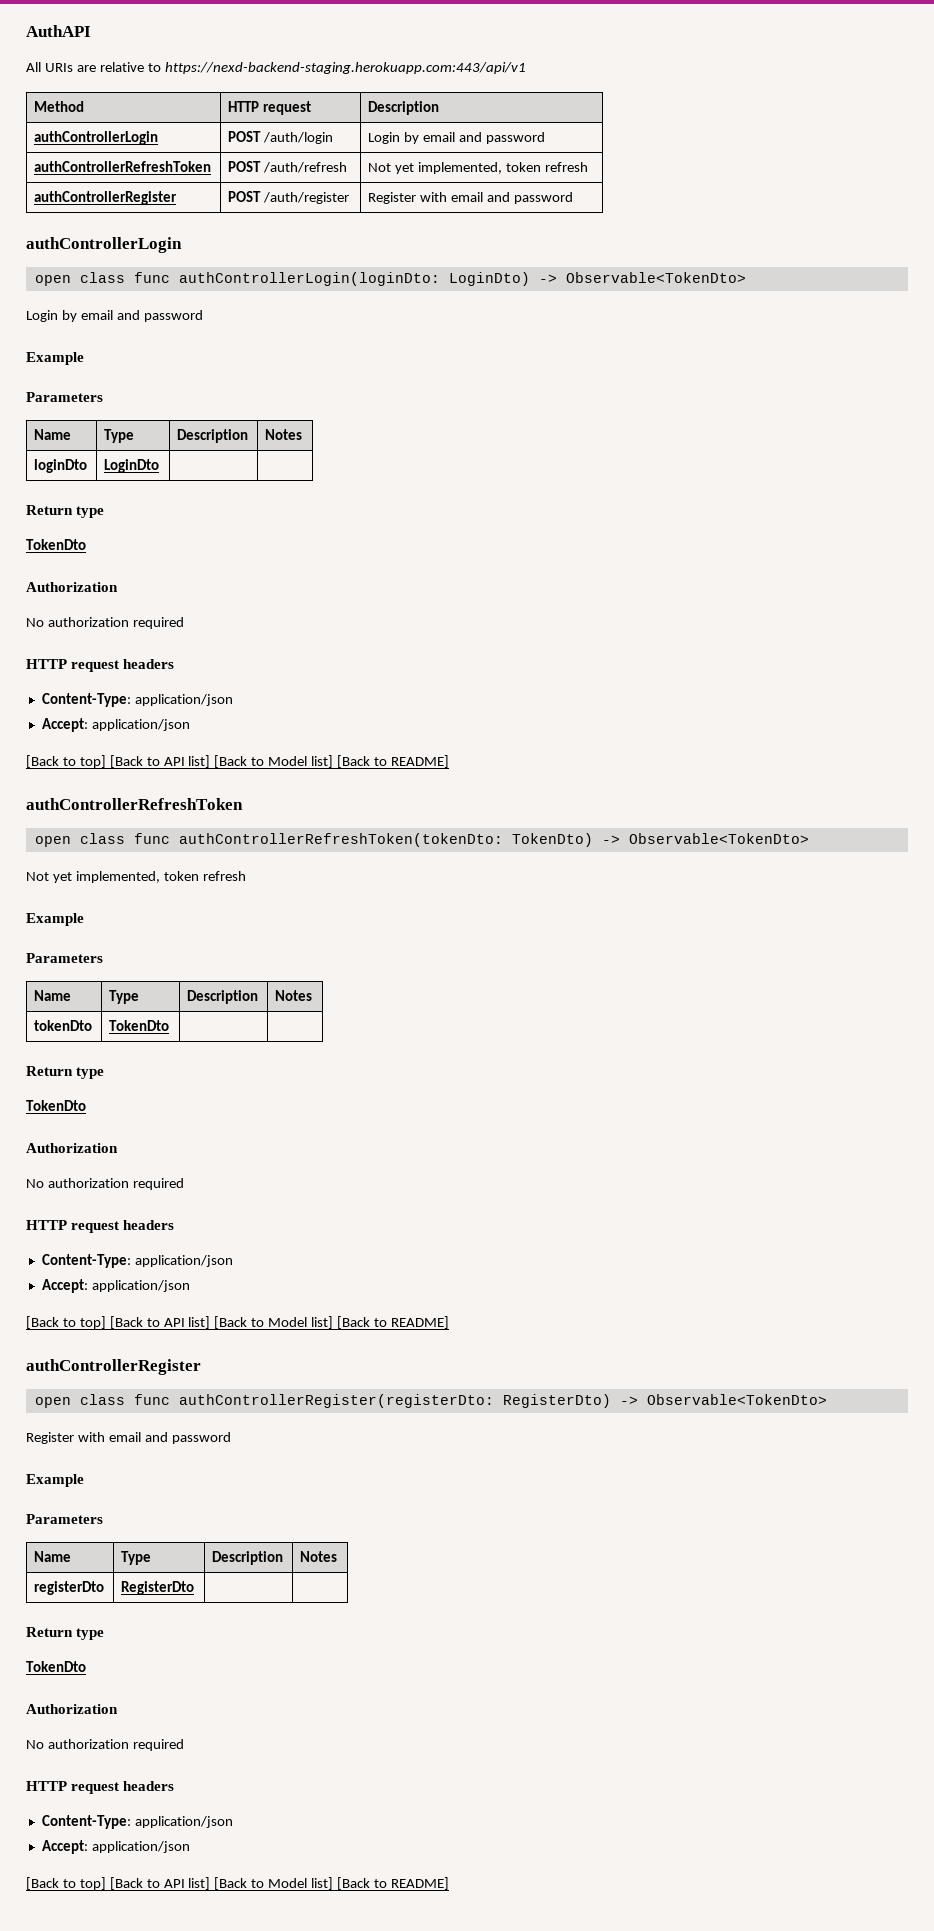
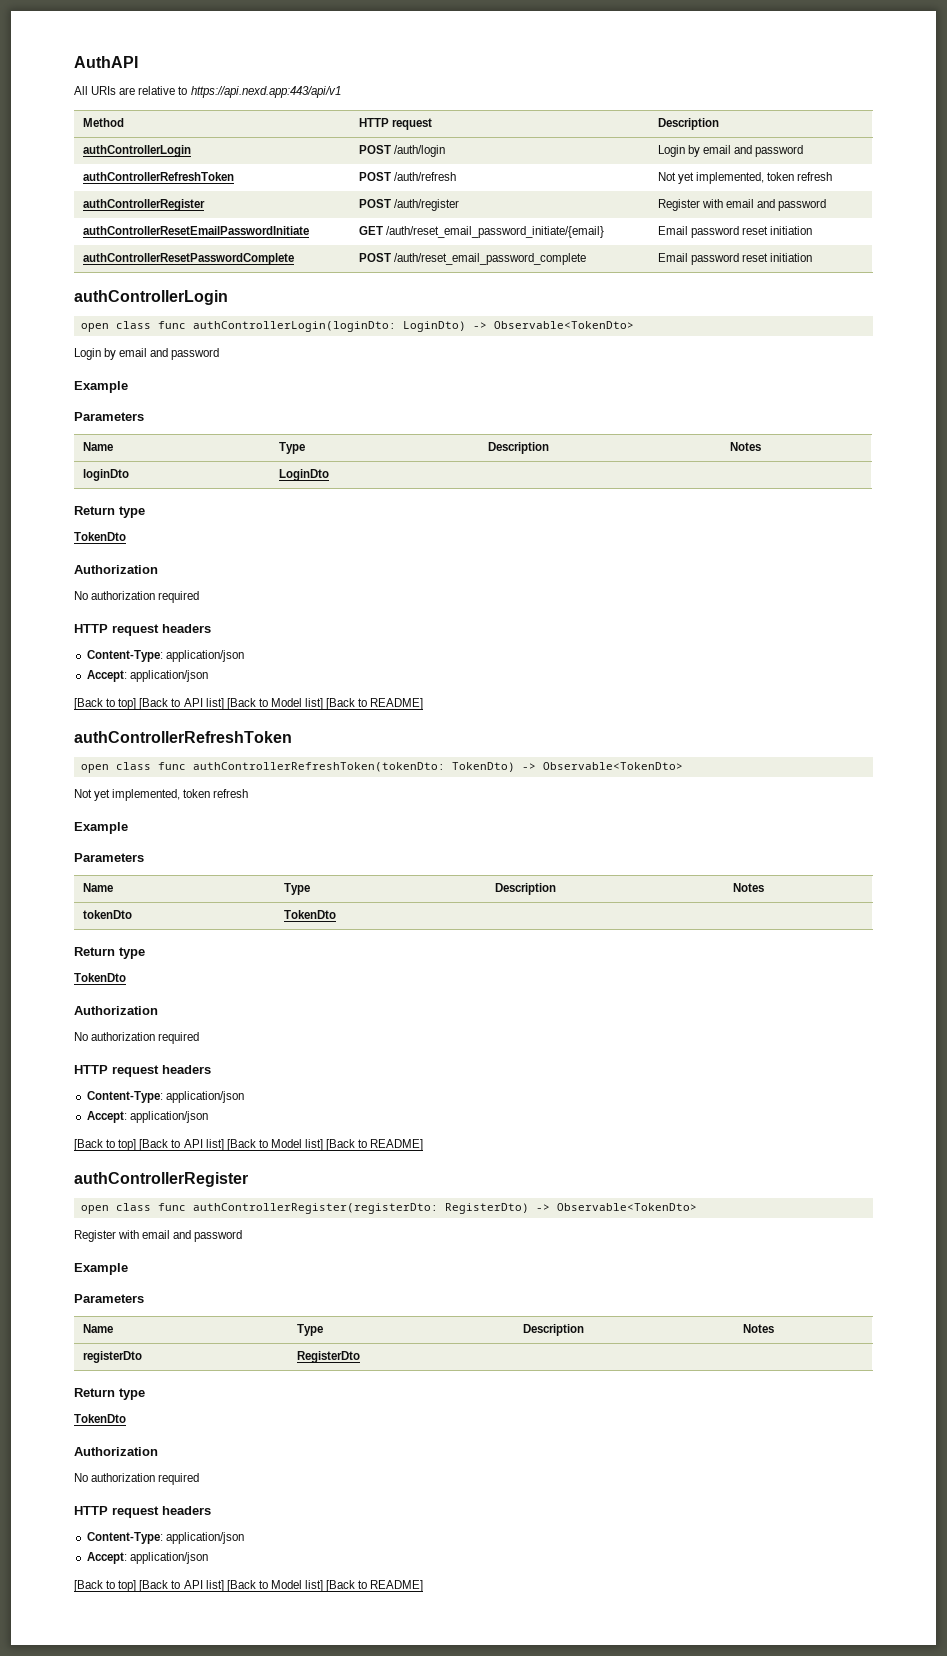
[164,62,526,74] https://nexd-backend-staging.herokuapp.com:443/api/v1 -> [190,86,341,98] https://api.nexd.app:443/api/v1
(573, 198) none -> [82,226,309,235] [358,226,604,238] [657,226,813,238] [82,253,294,265] [358,253,586,265] [657,253,813,265] // authControllerResetEmailPasswordInitiate | GET /auth/reset_email_password_initiate/{email} | Email password reset initiation // authControllerResetPasswordComplete | POST /auth/reset_email_password_complete | Email password reset initiation

